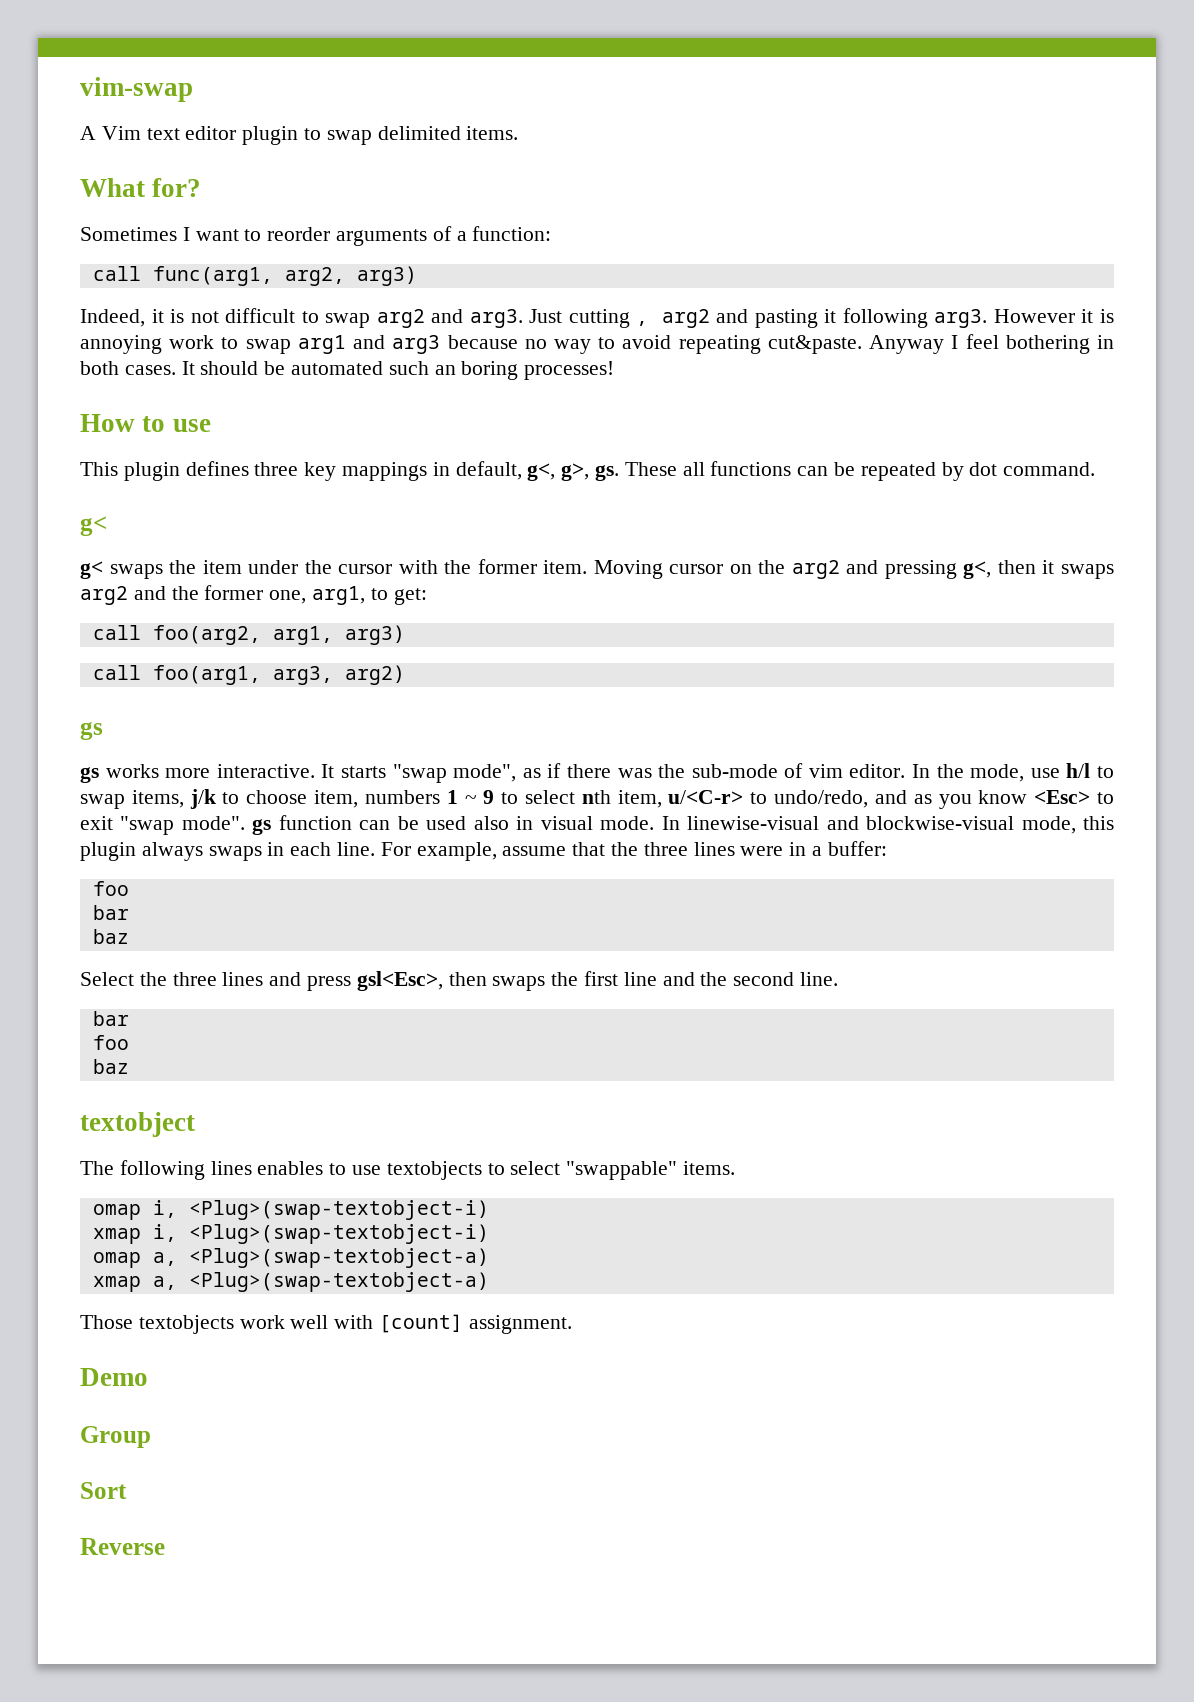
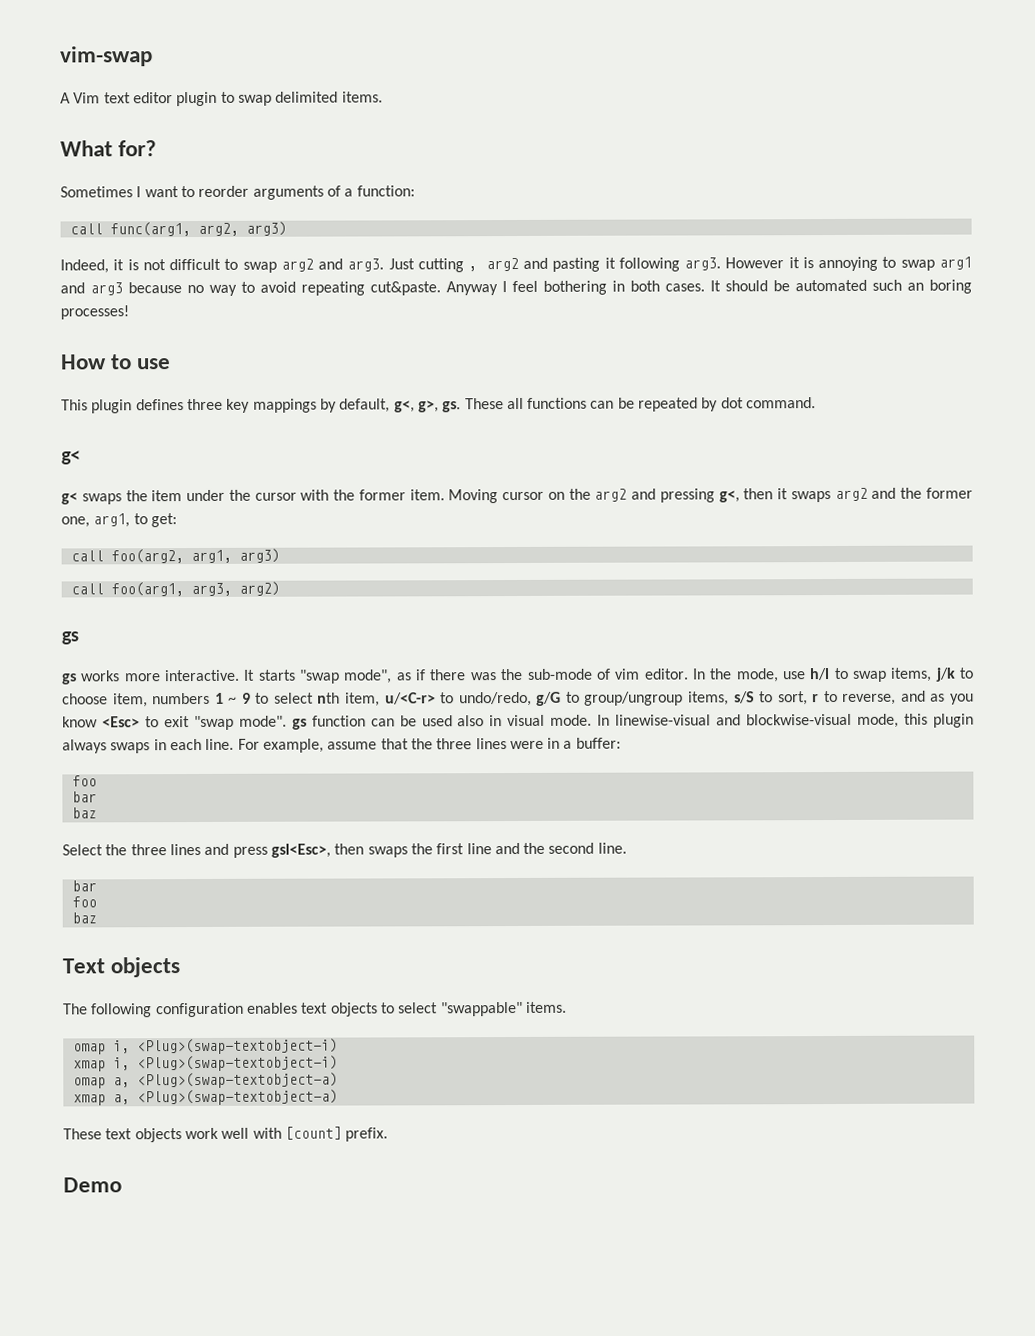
[169,335,215,349] work -> (879, 264) none
[432,462,450,476] in -> [319,398,337,413] by
(869, 799) none -> [536,690,897,706] g/G to group/ungroup items, s/S to sort, r to reverse,
[80,1112,195,1137] textobject -> [62,957,181,978] Text objects
[210,1161,482,1180] lines enables to use textobjects -> [155,1002,378,1018] configuration enables text objects
[80,1315,234,1334] Those textobjects -> [63,1128,182,1143] These text objects
[468,1315,572,1334] assignment. -> [345,1127,389,1142] prefix.
[80,1426,151,1448] [80,1482,127,1499] [80,1538,165,1555] // Group // Sort // Reverse -> (122, 1185) none

